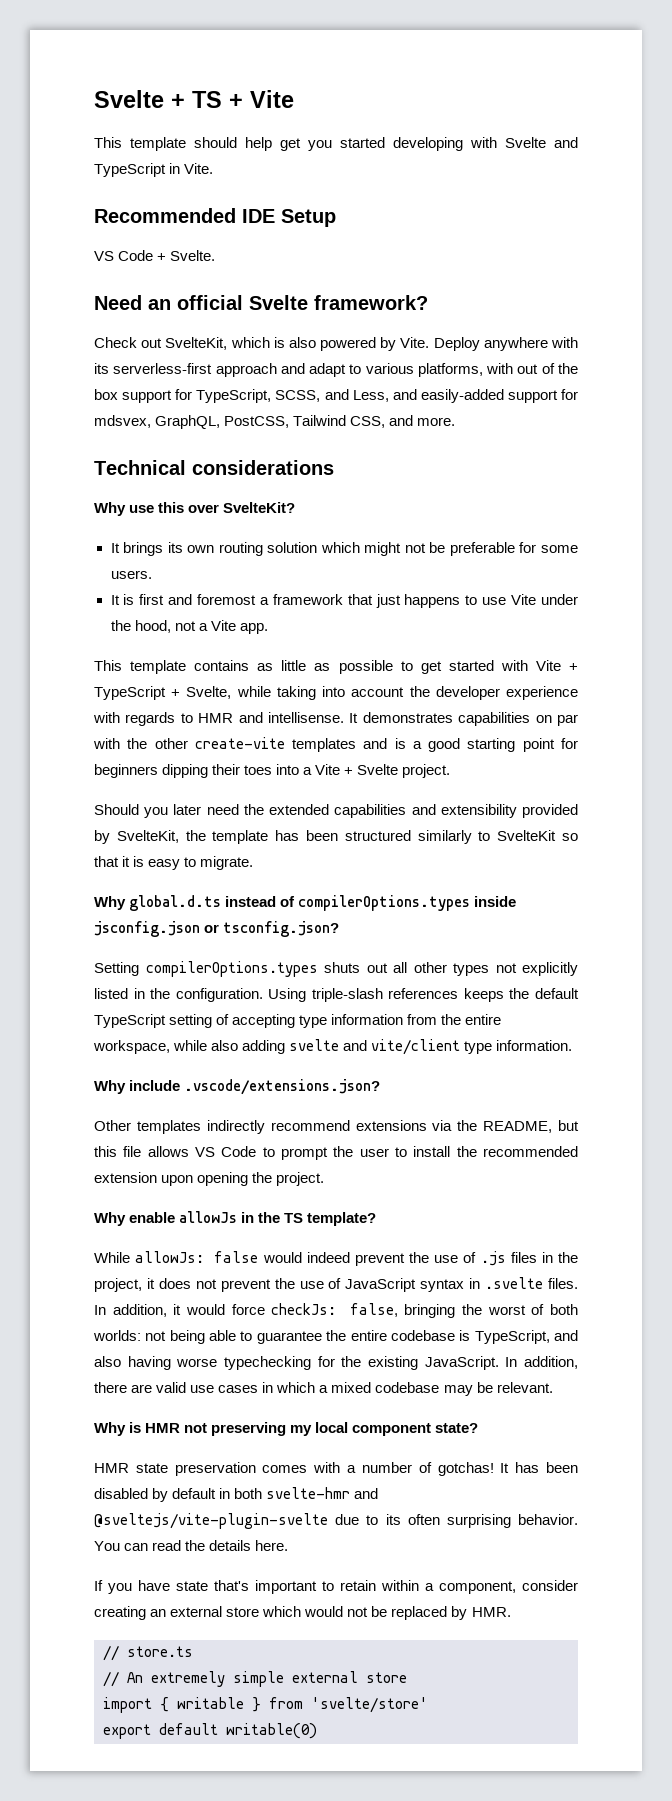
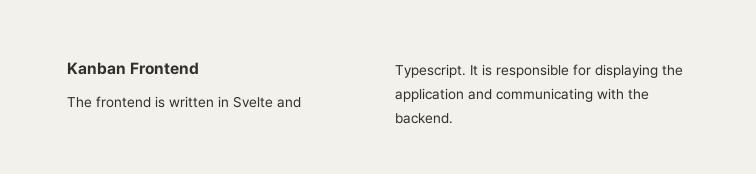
[94,90,294,108] [94,137,578,151] [94,163,214,177] [94,208,336,227] [94,250,216,261] [94,295,428,310] [94,337,578,351] [94,363,578,377] [94,389,578,403] [94,415,456,429] [94,460,334,475] [94,502,296,516] [110,542,579,556] [110,570,152,579] [110,594,578,608] [110,620,268,634] [94,660,578,674] [94,686,578,700] [93,712,578,726] [93,737,578,752] [94,764,451,778] [94,804,578,818] [94,830,578,844] [94,856,254,870] [94,895,517,911] [94,921,340,937] [94,961,578,977] [94,988,579,1002] [94,1014,502,1028] [93,1039,573,1055] [94,1079,381,1095] [94,1120,579,1134] [94,1146,578,1160] [94,1172,325,1186] [94,1211,377,1226] [94,1251,578,1266] [94,1277,578,1292] [94,1303,578,1318] [93,1330,578,1344] [94,1356,578,1370] [94,1382,553,1396] [94,1422,479,1436] [94,1462,578,1476] [94,1487,379,1502] [94,1513,578,1529] [94,1540,289,1551] [94,1580,578,1594] [94,1606,511,1620] [103,1645,193,1661] [103,1671,407,1687] [103,1697,428,1713] [103,1723,317,1739] Svelte + TS + Vite // This template should help get you started developing with Svelte and TypeScript in Vite. // Recommended IDE Setup // VS Code + Svelte. // Need an official Svelte framework? // Check out SvelteKit, which is also powered by Vite. Deploy anywhere with its serverless-first approach and adapt to various platforms, with out of the box support for TypeScript, SCSS, and Less, and easily-added support for mdsvex, GraphQL, PostCSS, Tailwind CSS, and more. // Technical considerations // Why use this over SvelteKit? // It brings its own routing solution which might not be preferable for some users. // It is first and foremost a framework that just happens to use Vite under the hood, not a Vite app. // This template contains as little as possible to get started with Vite + TypeScript + Svelte, while taking into account the developer experience with regards to HMR and intellisense. It demonstrates capabilities on par with the other create-vite templates and is a good starting point for beginners dipping their toes into a Vite + Svelte project. // Should you later need the extended capabilities and extensibility provided by SvelteKit, the template has been structured similarly to SvelteKit so that it is easy to migrate. // Why global.d.ts instead of compilerOptions.types inside jsconfig.json or tsconfig.json? // Setting compilerOptions.types shuts out all other types not explicitly listed in the configuration. Using triple-slash references keeps the default TypeScript setting of accepting type information from the entire workspace, while also adding svelte and vite/client type information. // Why include .vscode/extensions.json? // Other templates indirectly recommend extensions via the README, but this file allows VS Code to prompt the user to install the recommended extension upon opening the project. // Why enable allowJs in the TS template? // While allowJs: false would indeed prevent the use of .js files in the project, it does not prevent the use of JavaScript syntax in .svelte files. In addition, it would force checkJs: false, bringing the worst of both worlds: not being able to guarantee the entire codebase is TypeScript, and also having worse typechecking for the existing JavaScript. In addition, there are valid use cases in which a mixed codebase may be relevant. // Why is HMR not preserving my local component state? // HMR state preservation comes with a number of gotchas! It has been disabled by default in both svelte-hmr and @sveltejs/vite-plugin-svelte due to its often surprising behavior. You can read the details here. // If you have state that's important to retain within a component, consider creating an external store which would not be replaced by HMR. // // store.ts // // An extremely simple external store // import { writable } from 'svelte/store' // export default writable(0) -> [67,62,200,75] [67,96,301,108] [395,64,683,78] [395,88,649,102] [395,113,453,124] Kanban Frontend // The frontend is written in Svelte and Typescript. It is responsible for displaying the application and communicating with the backend.

